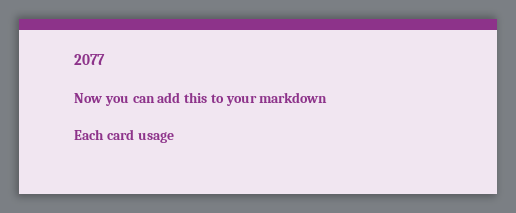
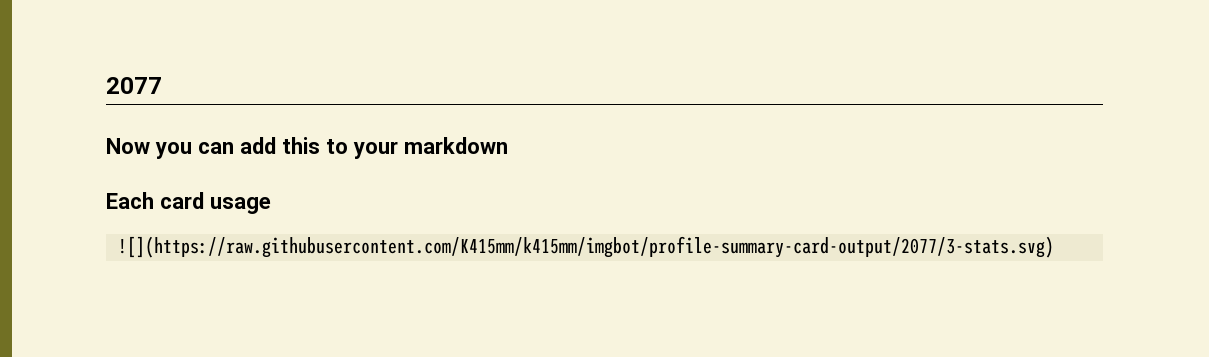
(174, 137) none -> [117,236,1054,258] // ![](https://raw.githubusercontent.com/K415mm/k415mm/imgbot/profile-summary-card-output/2077/3-stats.svg)

